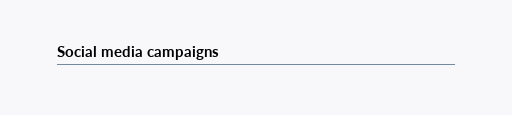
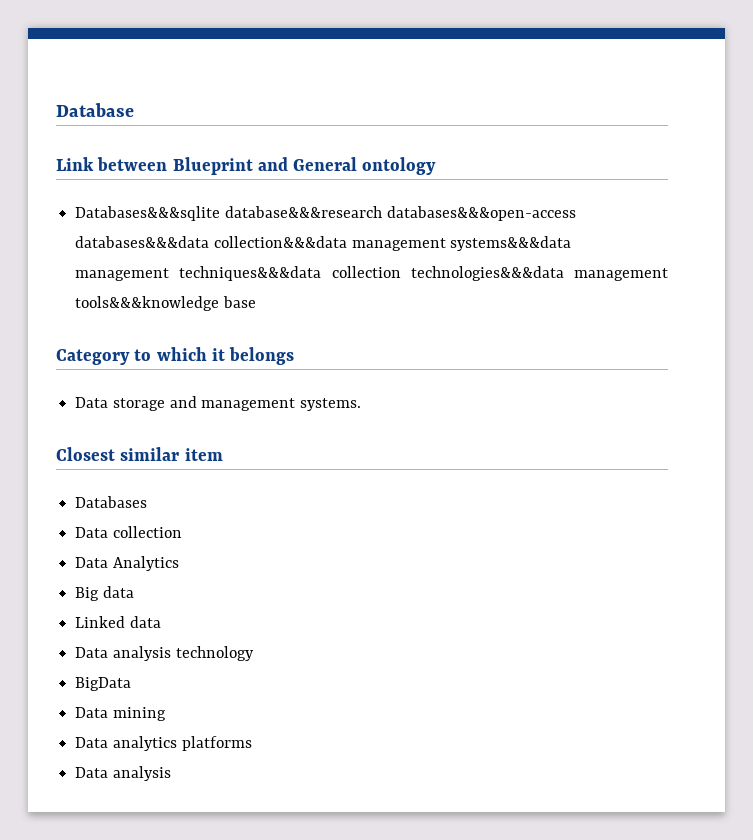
[57,46,219,60] Social media campaigns -> [56,103,134,117] [56,157,437,175] [75,206,576,221] [75,236,572,251] [75,266,668,281] [75,296,256,311] [56,347,295,365] [75,396,362,411] [56,447,223,461] [75,496,148,508] [75,526,182,538] [75,556,179,571] [75,586,134,601] [75,616,161,628] [75,646,254,661] [75,677,132,691] [75,707,166,721] [75,736,252,751] [75,766,171,781] Database // Link between Blueprint and General ontology // Databases&&&sqlite database&&&research databases&&&open-access databases&&&data collection&&&data management systems&&&data management techniques&&&data collection technologies&&&data management tools&&&knowledge base // Category to which it belongs // Data storage and management systems. // Closest similar item // Databases // Data collection // Data Analytics // Big data // Linked data // Data analysis technology // BigData // Data mining // Data analytics platforms // Data analysis

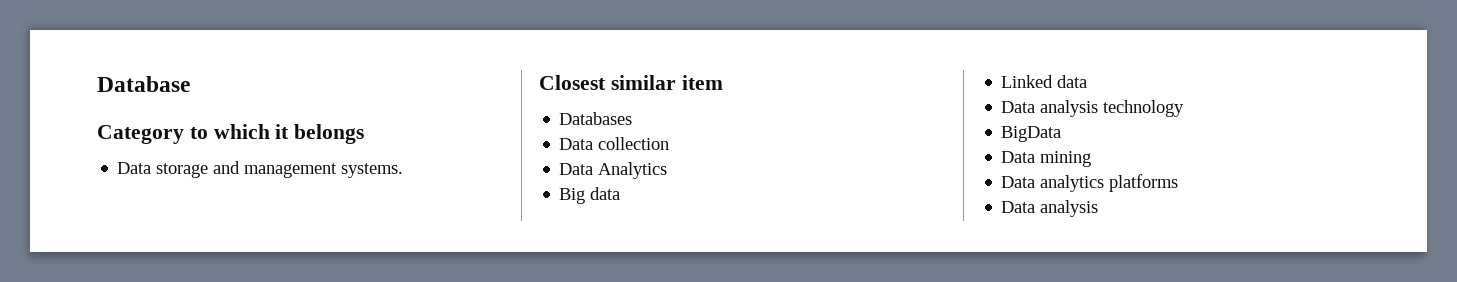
[56,157,437,175] [75,206,576,221] [75,236,572,251] [75,266,668,281] [75,296,256,311] // Link between Blueprint and General ontology // Databases&&&sqlite database&&&research databases&&&open-access databases&&&data collection&&&data management systems&&&data management techniques&&&data collection technologies&&&data management tools&&&knowledge base -> (190, 84) none

